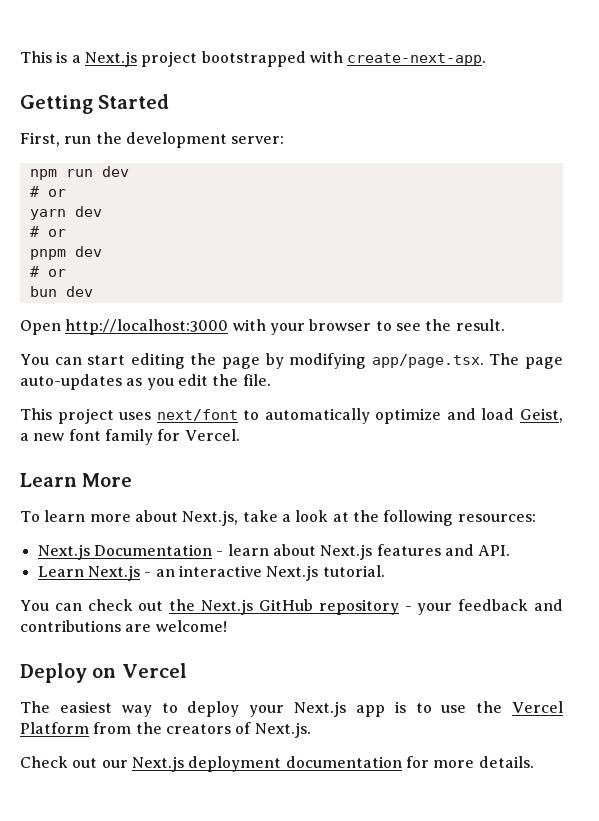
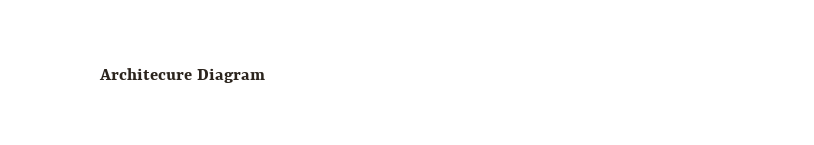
[20,51,487,67] [20,94,170,114] [20,132,285,148] [29,166,129,180] [29,186,66,197] [29,206,102,220] [29,226,66,237] [29,246,102,260] [29,266,66,277] [29,286,93,297] [20,319,505,335] [20,353,563,369] [20,374,271,390] [20,408,563,424] [20,429,240,445] [20,473,133,487] [20,510,536,526] [37,544,511,560] [37,565,385,581] [20,599,563,615] [20,620,227,632] [20,663,187,683] [20,701,563,717] [20,722,311,738] [20,756,534,772] This is a Next.js project bootstrapped with create-next-app. // Getting Started // First, run the development server: // npm run dev // # or // yarn dev // # or // pnpm dev // # or // bun dev // Open http://localhost:3000 with your browser to see the result. // You can start editing the page by modifying app/page.tsx. The page auto-updates as you edit the file. // This project uses next/font to automatically optimize and load Geist, a new font family for Vercel. // Learn More // To learn more about Next.js, take a look at the following resources: // Next.js Documentation - learn about Next.js features and API. // Learn Next.js - an interactive Next.js tutorial. // You can check out the Next.js GitHub repository - your feedback and contributions are welcome! // Deploy on Vercel // The easiest way to deploy your Next.js app is to use the Vercel Platform from the creators of Next.js. // Check out our Next.js deployment documentation for more details. -> [99,68,265,83] Architecure Diagram

